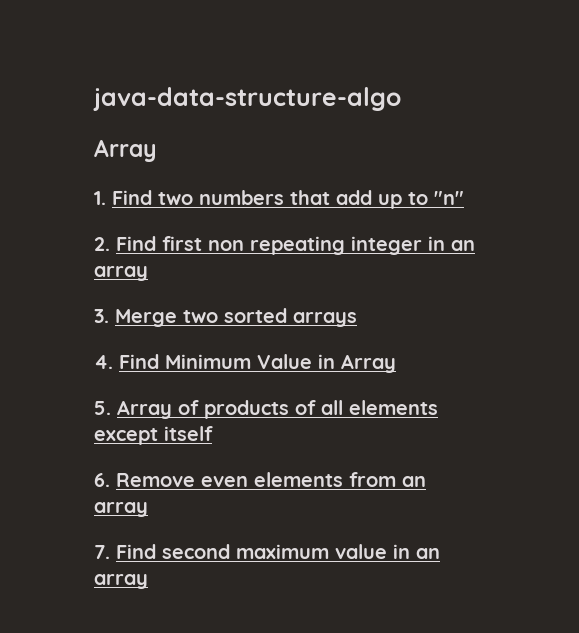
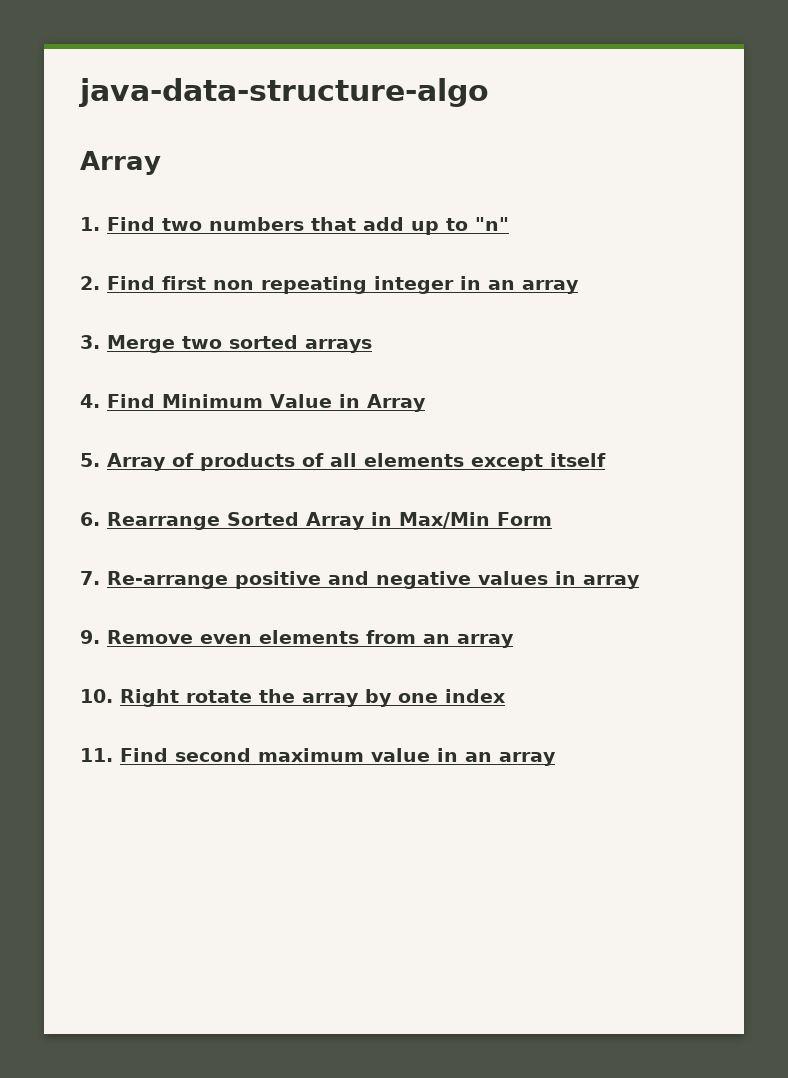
(110, 480) none -> [107,512,552,530] [80,571,640,589] [80,630,100,644] Rearrange Sorted Array in Max/Min Form // 7. Re-arrange positive and negative values in array // 9.
[94,545,110,559] 7. -> [80,689,505,707] [80,748,113,762] 10. Right rotate the array by one index // 11.

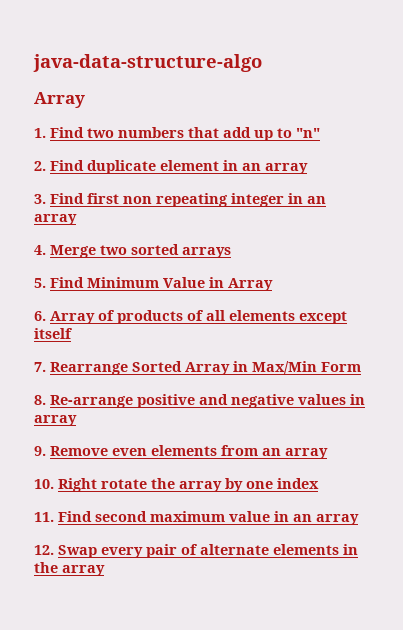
(155, 283) none -> [87,160,308,174] [34,193,84,204] duplicate element in an array // 3. Find
[80,335,100,349] 3. -> [34,245,46,255] 4.
[80,394,100,408] 4. -> [34,278,46,288] 5.
[80,453,100,467] 5. -> [34,311,46,321] 6.
[80,512,100,526] 6. -> [34,362,46,372] 7.
[80,571,100,585] 7. -> [34,395,46,405] 8.
(556, 759) none -> [34,544,358,558] [34,562,105,576] // 12. Swap every pair of alternate elements in the array

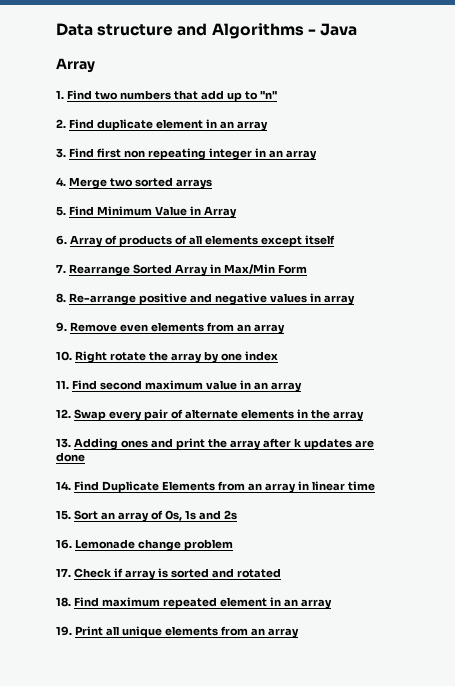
[33,54,262,72] java-data-structure-algo -> [56,23,357,39] Data structure and Algorithms - Java
(105, 570) none -> [56,438,374,450] [56,452,85,462] [56,481,375,493] [56,510,237,522] [56,539,233,551] [56,568,281,580] [56,597,332,609] [56,626,299,638] // 13. Adding ones and print the array after k updates are done // 14. Find Duplicate Elements from an array in linear time // 15. Sort an array of 0s, 1s and 2s // 16. Lemonade change problem // 17. Check if array is sorted and rotated // 18. Find maximum repeated element in an array // 19. Print all unique elements from an array

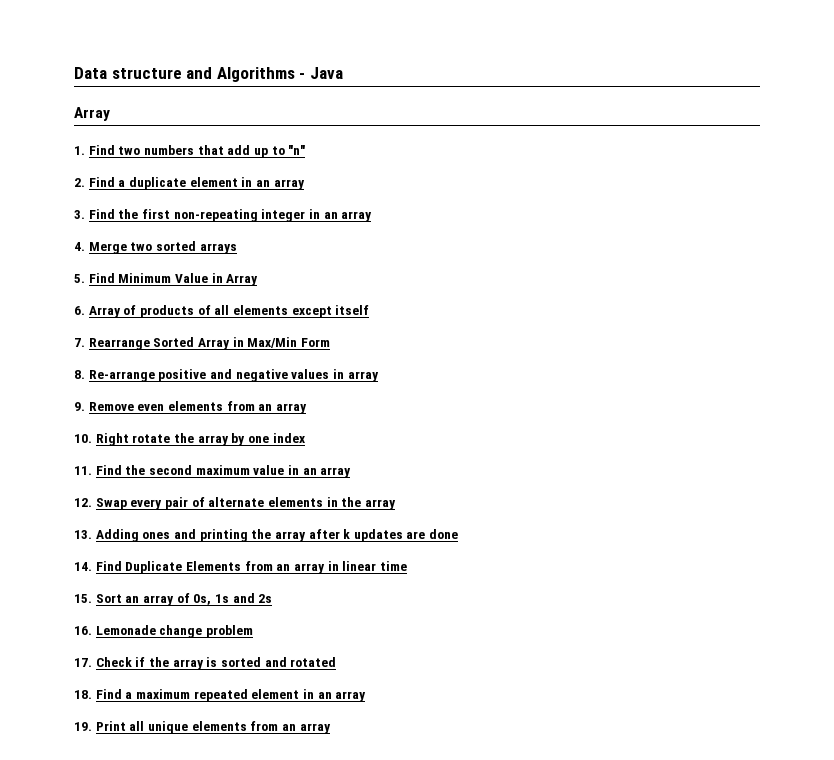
(94, 124) none -> [118,180,126,187] a
[96,148,206,160] first non repeating -> [118,209,258,222] the first non-repeating
(97, 385) none -> [125,465,146,475] the
[175,438,205,450] print -> [199,529,248,542] printing
(123, 572) none -> [148,657,169,667] the
(99, 602) none -> [125,692,133,699] a

